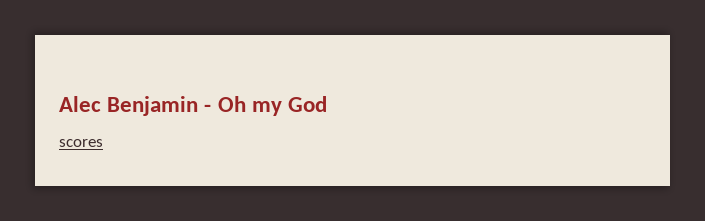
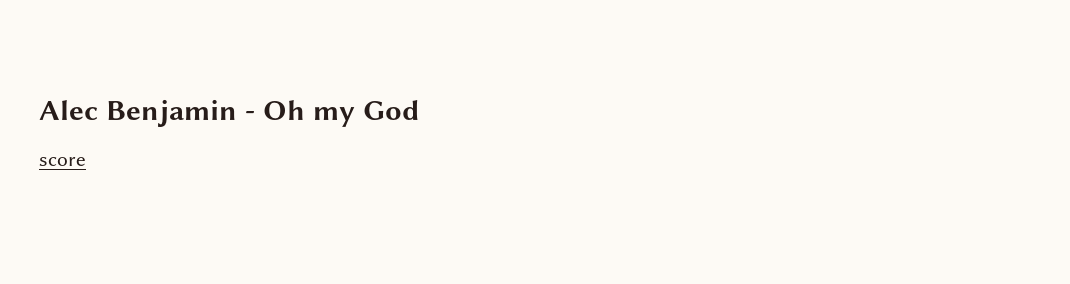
[59,139,103,147] scores -> [39,157,86,166] score

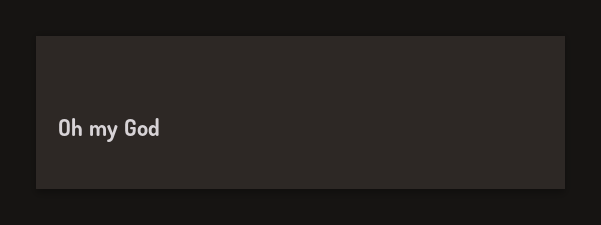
[39,99,255,127] Alec Benjamin - -> (58, 127) none
[39,157,86,166] // score -> (161, 127) none

